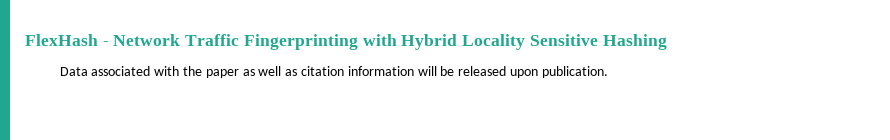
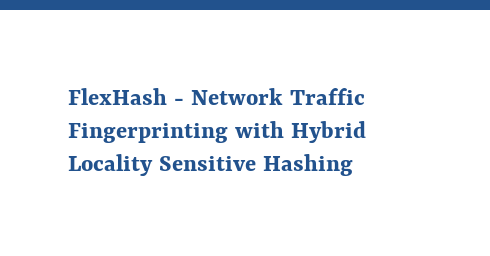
[59,66,608,78] // Data associated with the paper as well as citation information will be released upon publication. -> (354, 165) none

